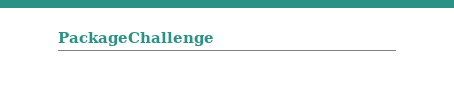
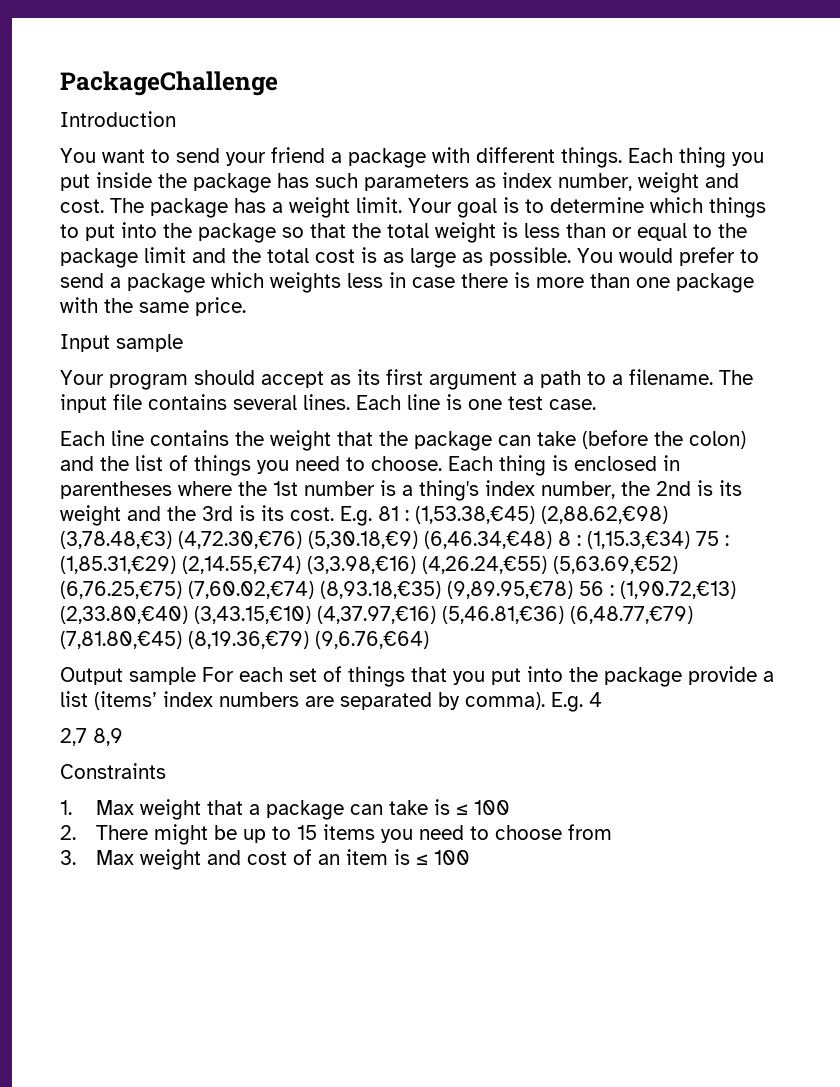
(214, 39) none -> [60,111,176,127] [60,147,764,168] [60,172,739,193] [60,197,766,218] [60,222,747,243] [60,247,759,268] [60,272,754,293] [60,297,246,316] [60,334,183,352] [60,369,753,390] [60,394,596,413] [60,430,746,451] [60,455,680,476] [60,480,742,501] [60,505,668,526] [60,531,729,549] [60,556,678,574] [60,581,736,599] [60,606,693,624] [60,631,429,649] [60,666,774,687] [60,691,602,712] [60,728,123,746] [60,763,166,779] [60,799,510,820] [60,824,612,845] [60,849,470,870] // Introduction // You want to send your friend a package with different things. Each thing you put inside the package has such parameters as index number, weight and cost. The package has a weight limit. Your goal is to determine which things to put into the package so that the total weight is less than or equal to the package limit and the total cost is as large as possible. You would prefer to send a package which weights less in case there is more than one package with the same price. // Input sample // Your program should accept as its first argument a path to a filename. The input file contains several lines. Each line is one test case. // Each line contains the weight that the package can take (before the colon) and the list of things you need to choose. Each thing is enclosed in parentheses where the 1st number is a thing's index number, the 2nd is its weight and the 3rd is its cost. E.g. 81 : (1,53.38,€45) (2,88.62,€98) (3,78.48,€3) (4,72.30,€76) (5,30.18,€9) (6,46.34,€48) 8 : (1,15.3,€34) 75 : (1,85.31,€29) (2,14.55,€74) (3,3.98,€16) (4,26.24,€55) (5,63.69,€52) (6,76.25,€75) (7,60.02,€74) (8,93.18,€35) (9,89.95,€78) 56 : (1,90.72,€13) (2,33.80,€40) (3,43.15,€10) (4,37.97,€16) (5,46.81,€36) (6,48.77,€79) (7,81.80,€45) (8,19.36,€79) (9,6.76,€64) // Output sample For each set of things that you put into the package provide a list (items’ index numbers are separated by comma). E.g. 4 // 2,7 8,9 // Constraints // 1. Max weight that a package can take is ≤ 100 // 2. There might be up to 15 items you need to choose from // 3. Max weight and cost of an item is ≤ 100

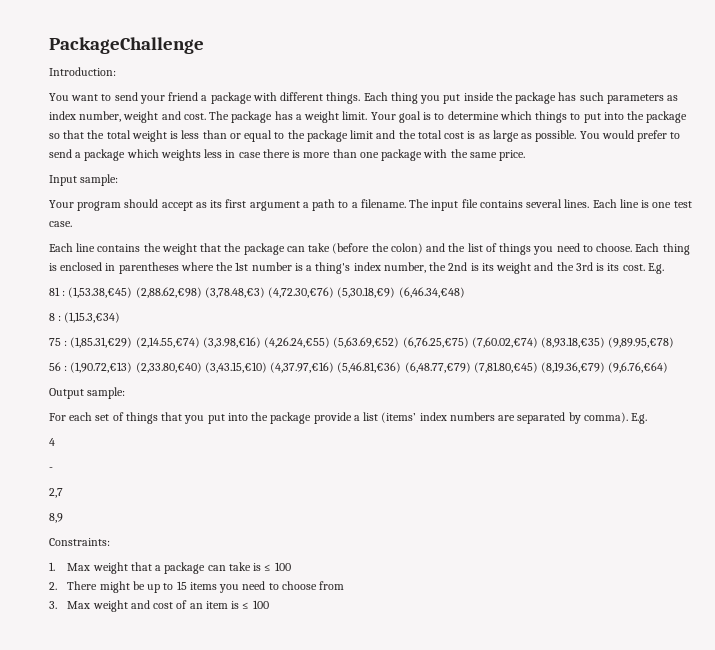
[60,111,176,127] Introduction -> [49,67,116,76] Introduction:
[116,334,183,352] sample -> [80,174,119,186] sample:
(372, 516) none -> (664, 268) //
(552, 540) none -> (465, 292) //
(690, 540) none -> (121, 317) //
(573, 590) none -> (675, 342) //
[129,667,196,685] sample -> [87,387,126,399] sample: //
(583, 702) none -> (648, 418) //
(602, 699) none -> [49,467,53,471] // -
(87, 737) none -> (63, 493) //
[60,763,166,779] Constraints -> [49,538,110,546] Constraints:

